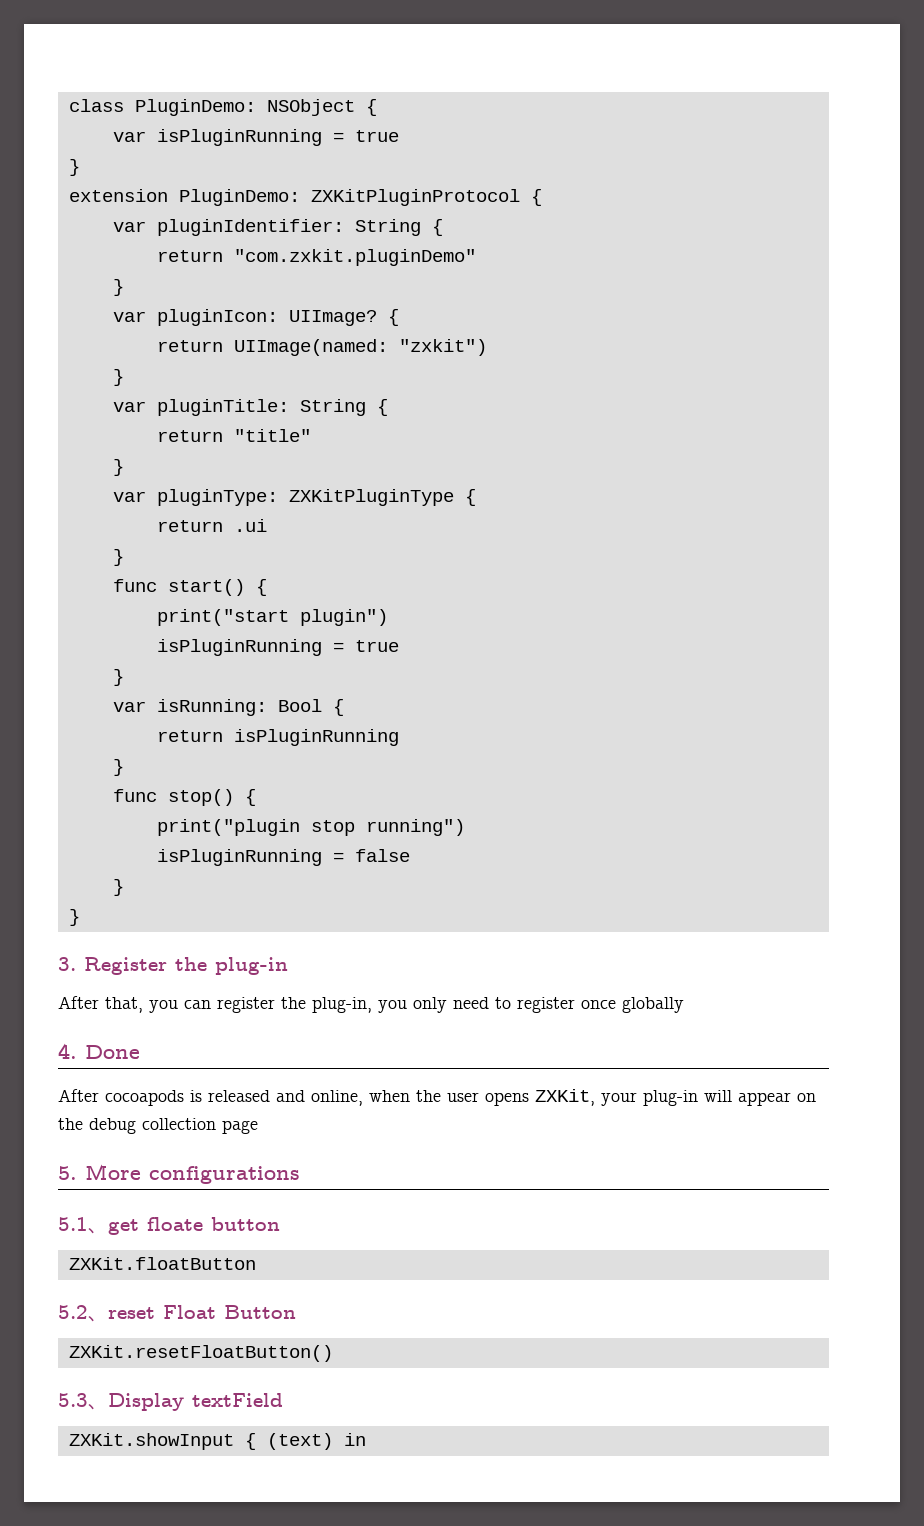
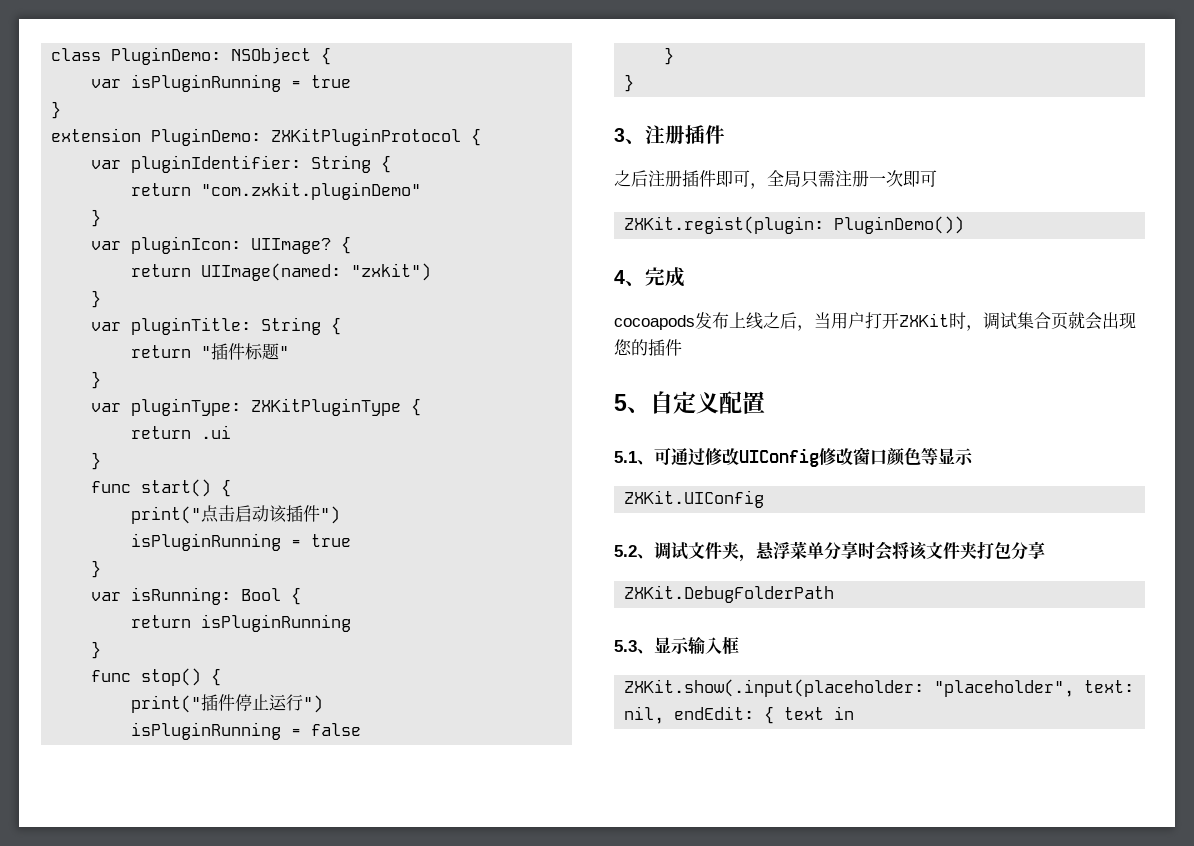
[233,429,311,442] "title" -> [201,343,290,360] "插件标题"
[156,609,388,626] print("start plugin") -> [131,505,341,524] print("点击启动该插件")
[156,819,465,836] print("plugin stop running") -> [131,694,324,713] print("插件停止运行")
[58,957,288,975] [58,996,684,1013] [58,1043,140,1059] [58,1089,816,1106] [58,1118,258,1134] [58,1164,300,1184] [58,1217,280,1235] [68,1257,256,1270] [58,1305,296,1322] [68,1345,333,1362] [58,1393,283,1411] [68,1433,333,1450] 3. Register the plug-in // After that, you can register the plug-in, you only need to register once globally // 4. Done // After cocoapods is released and online, when the user opens ZXKit, your plug-in will appear on the debug collection page // 5. More configurations // 5.1、get floate button // ZXKit.floatButton // 5.2、reset Float Button // ZXKit.resetFloatButton() // 5.3、Display textField // ZXKit.showInput { (text) -> [614,125,725,144] [614,170,937,189] [624,216,965,234] [614,267,685,287] [614,311,1136,331] [614,339,682,356] [614,391,765,414] [614,447,974,467] [624,490,765,508] [614,541,1045,562] [624,585,835,603] [614,636,739,654] [624,679,1135,697] [624,706,825,724] 3、注册插件 // 之后注册插件即可，全局只需注册一次即可 // ZXKit.regist(plugin: PluginDemo()) // 4、完成 // cocoapods发布上线之后，当用户打开ZXKit时，调试集合页就会出现您的插件 // 5、自定义配置 // 5.1、可通过修改UIConfig修改窗口颜色等显示 // ZXKit.UIConfig // 5.2、调试文件夹，悬浮菜单分享时会将该文件夹打包分享 // ZXKit.DebugFolderPath // 5.3、显示输入框 // ZXKit.show(.input(placeholder: "placeholder", text: nil, endEdit: { text

